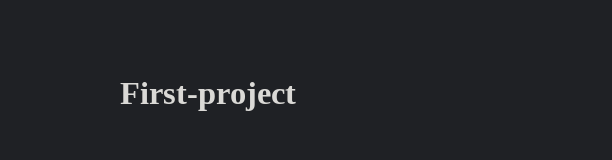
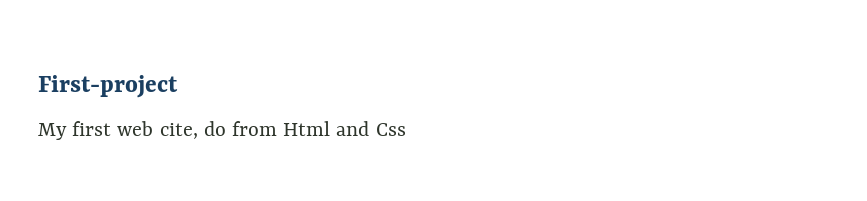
(296, 96) none -> [38,121,406,140] // My first web cite, do from Html and Css

